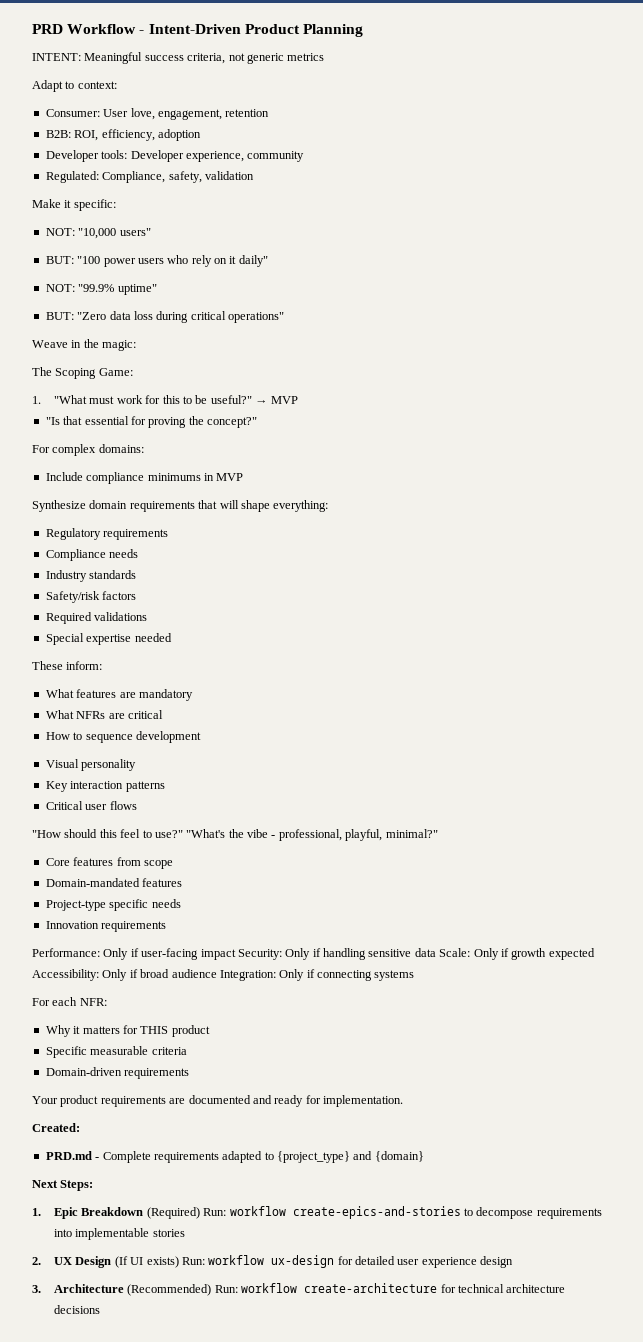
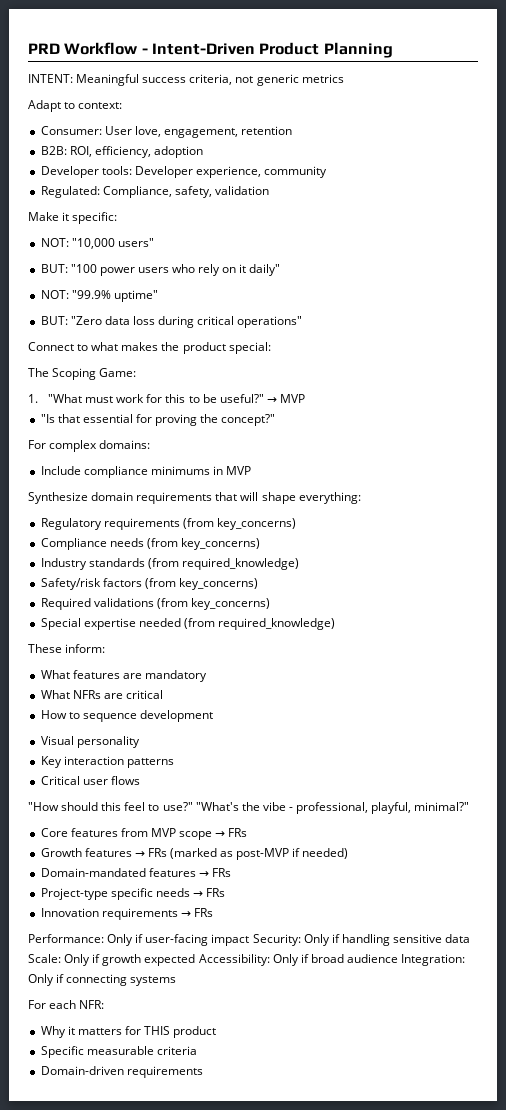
[32,339,137,351] Weave in the magic: -> [28,342,271,354] Connect to what makes the product special:
(169, 534) none -> [182,518,296,530] (from key_concerns)
(139, 553) none -> [146,538,260,550] (from key_concerns)
(137, 574) none -> [147,558,299,570] (from required_knowledge)
(137, 595) none -> [144,578,258,590] (from key_concerns)
(148, 616) none -> [156,598,270,610] (from key_concerns)
(172, 637) none -> [183,618,336,630] (from required_knowledge)
(141, 861) none -> [150,828,176,837] MVP
(173, 864) none -> [215,828,248,837] [40,848,349,860] → FRs // Growth features → FRs (marked as post-MVP if needed)
(183, 882) none -> [198,868,231,877] → FRs
(181, 903) none -> [192,888,226,897] → FRs
(167, 926) none -> [180,908,213,917] → FRs
[32,1095,403,1107] [32,1123,80,1132] [45,1151,424,1163] [32,1180,94,1191] [32,1206,602,1219] [54,1228,185,1240] [32,1255,514,1268] [32,1283,566,1296] [54,1305,101,1314] // Your product requirements are documented and ready for implementation. // Created: // PRD.md - Complete requirements adapted to {project_type} and {domain} // Next Steps: // 1. Epic Breakdown (Required) Run: workflow create-epics-and-stories to decompose requirements into implementable stories // 2. UX Design (If UI exists) Run: workflow ux-design for detailed user experience design // 3. Architecture (Recommended) Run: workflow create-architecture for technical architecture decisions -> (203, 1072) none

